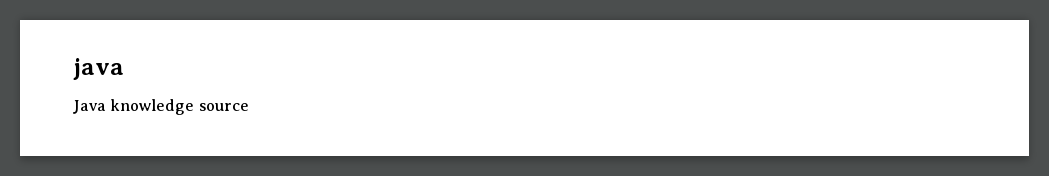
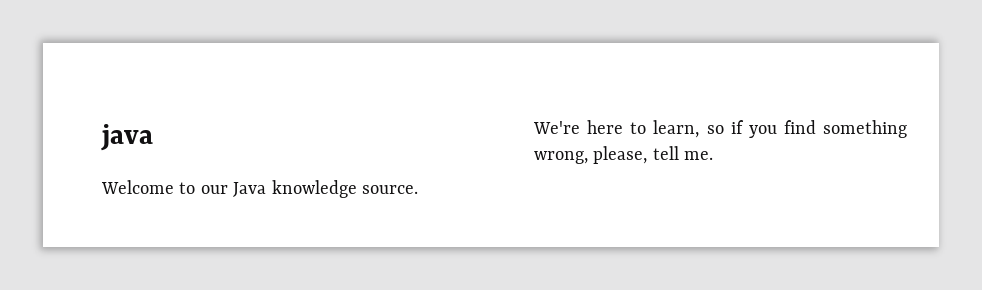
[73,99,249,115] Java knowledge source -> [101,180,418,198] [533,120,907,138] [534,146,714,164] Welcome to our Java knowledge source. // We're here to learn, so if you find something wrong, please, tell me.

